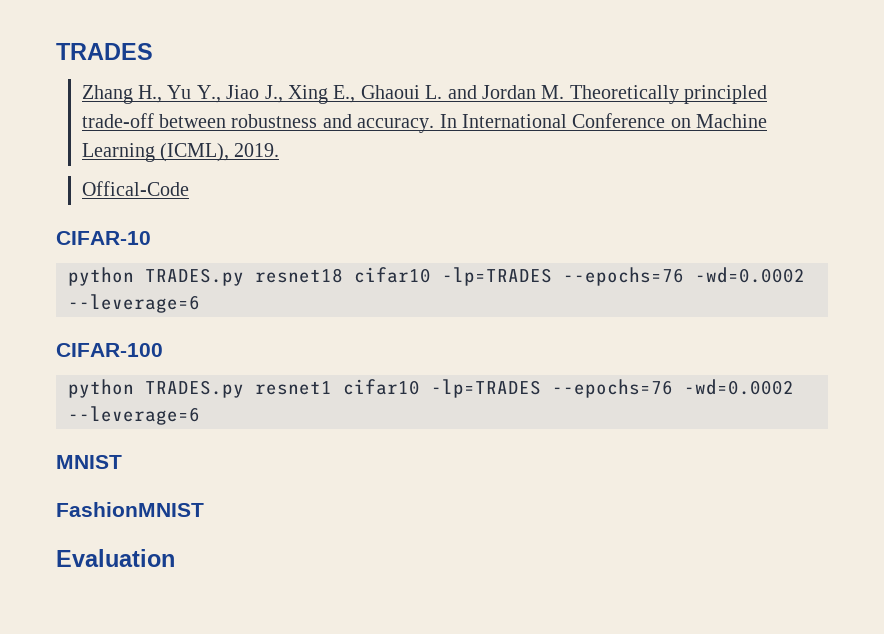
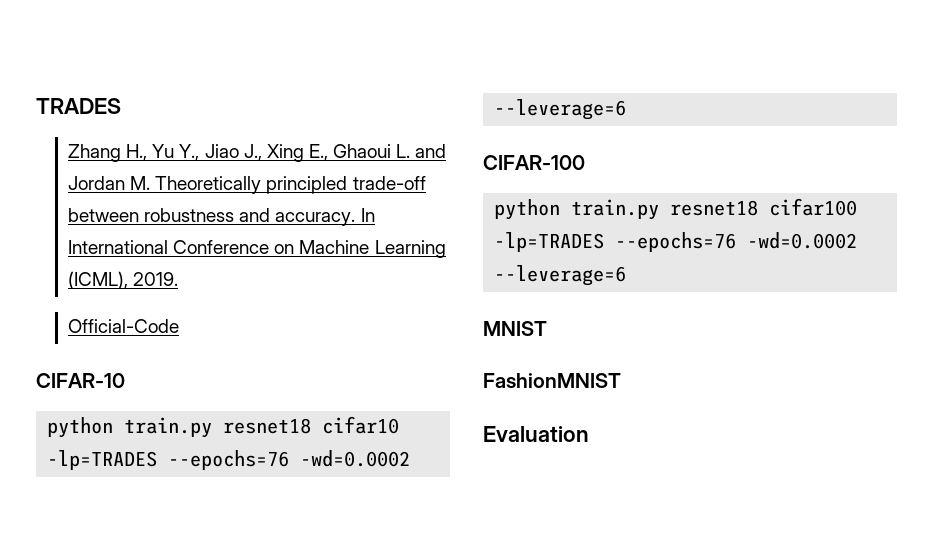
[81,181,189,196] Offical-Code -> [68,319,180,333] Official-Code
[145,268,244,286] TRADES.py -> [124,417,213,438] train.py
[145,379,420,398] TRADES.py resnet1 cifar10 -> [571,198,858,220] train.py resnet18 cifar100

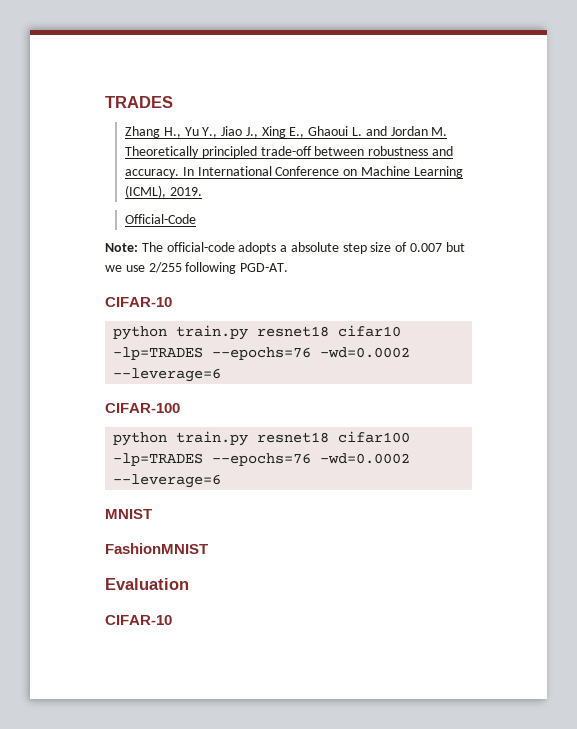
(180, 326) none -> [105,242,465,254] [105,262,289,274] // Note: The official-code adopts a absolute step size of 0.007 but we use 2/255 following PGD-AT.
(589, 434) none -> [105,615,172,625] // CIFAR-10

